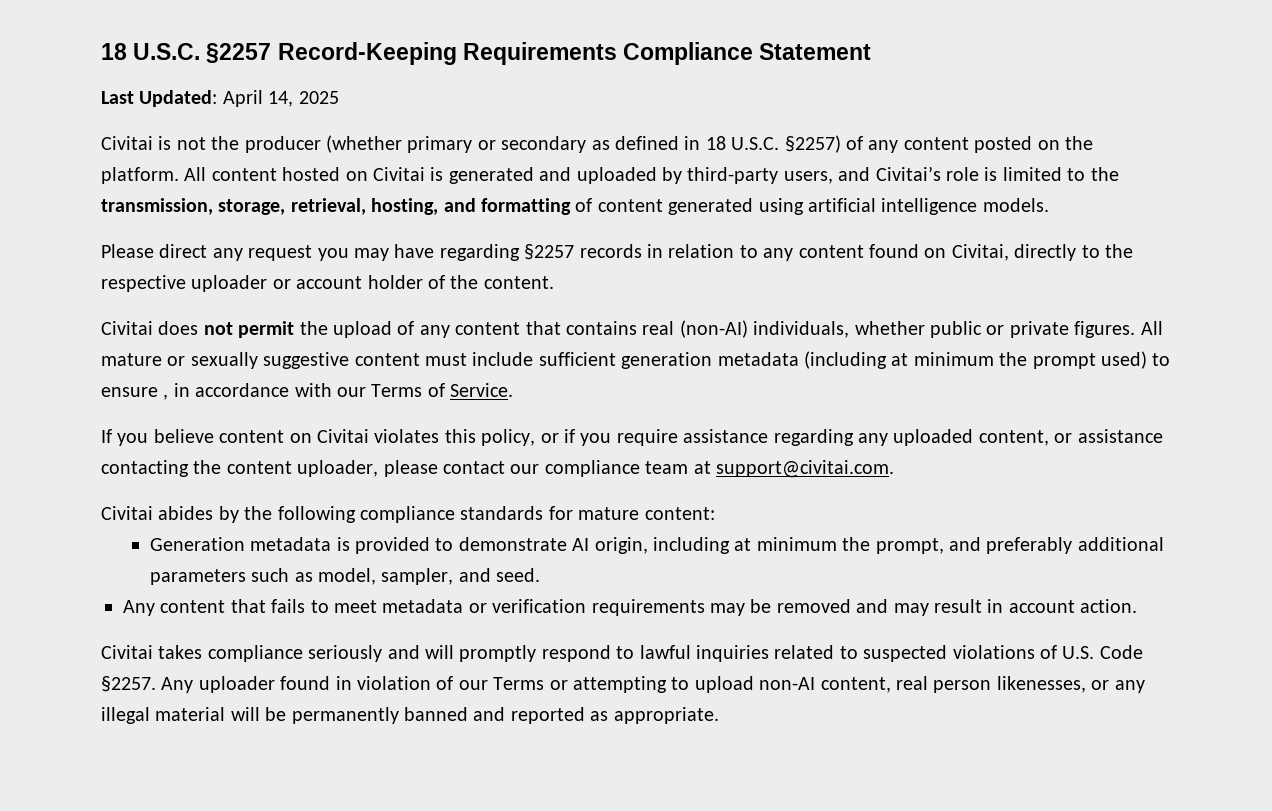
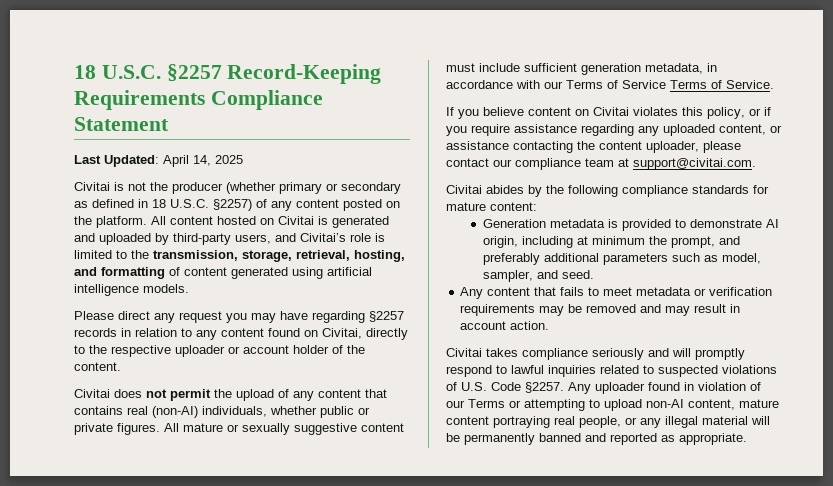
[717,351,1171,369] [101,387,169,400] metadata (including at minimum the prompt used) to ensure , -> [645,63,703,74] metadata,
(445, 390) none -> [622,80,722,89] Service Terms of
[895,676,1086,693] real person likenesses, -> [739,399,779,408] [446,416,621,428] mature content portraying real people,

